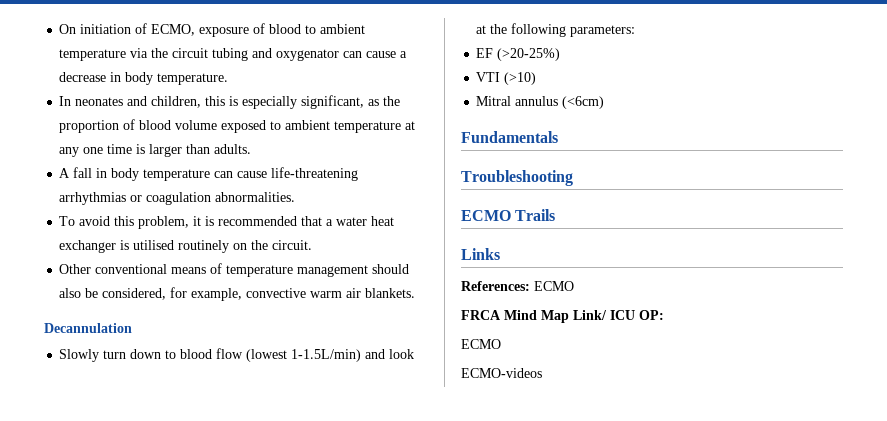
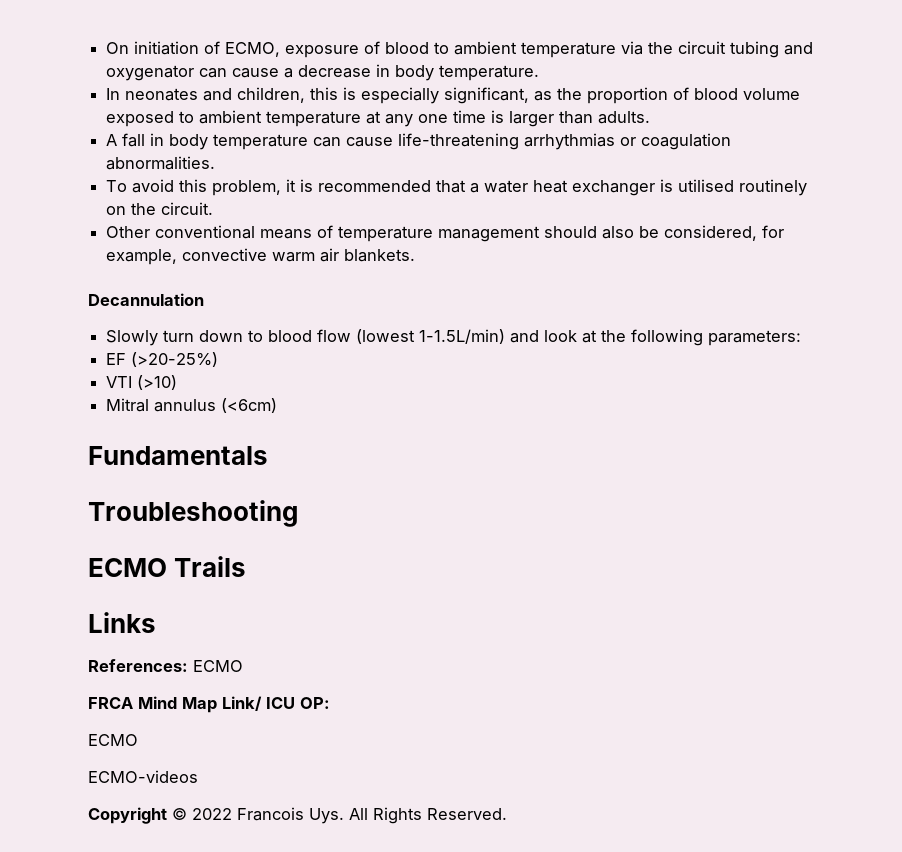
(542, 373) none -> [88,807,507,824] // Copyright © 2022 Francois Uys. All Rights Reserved.

